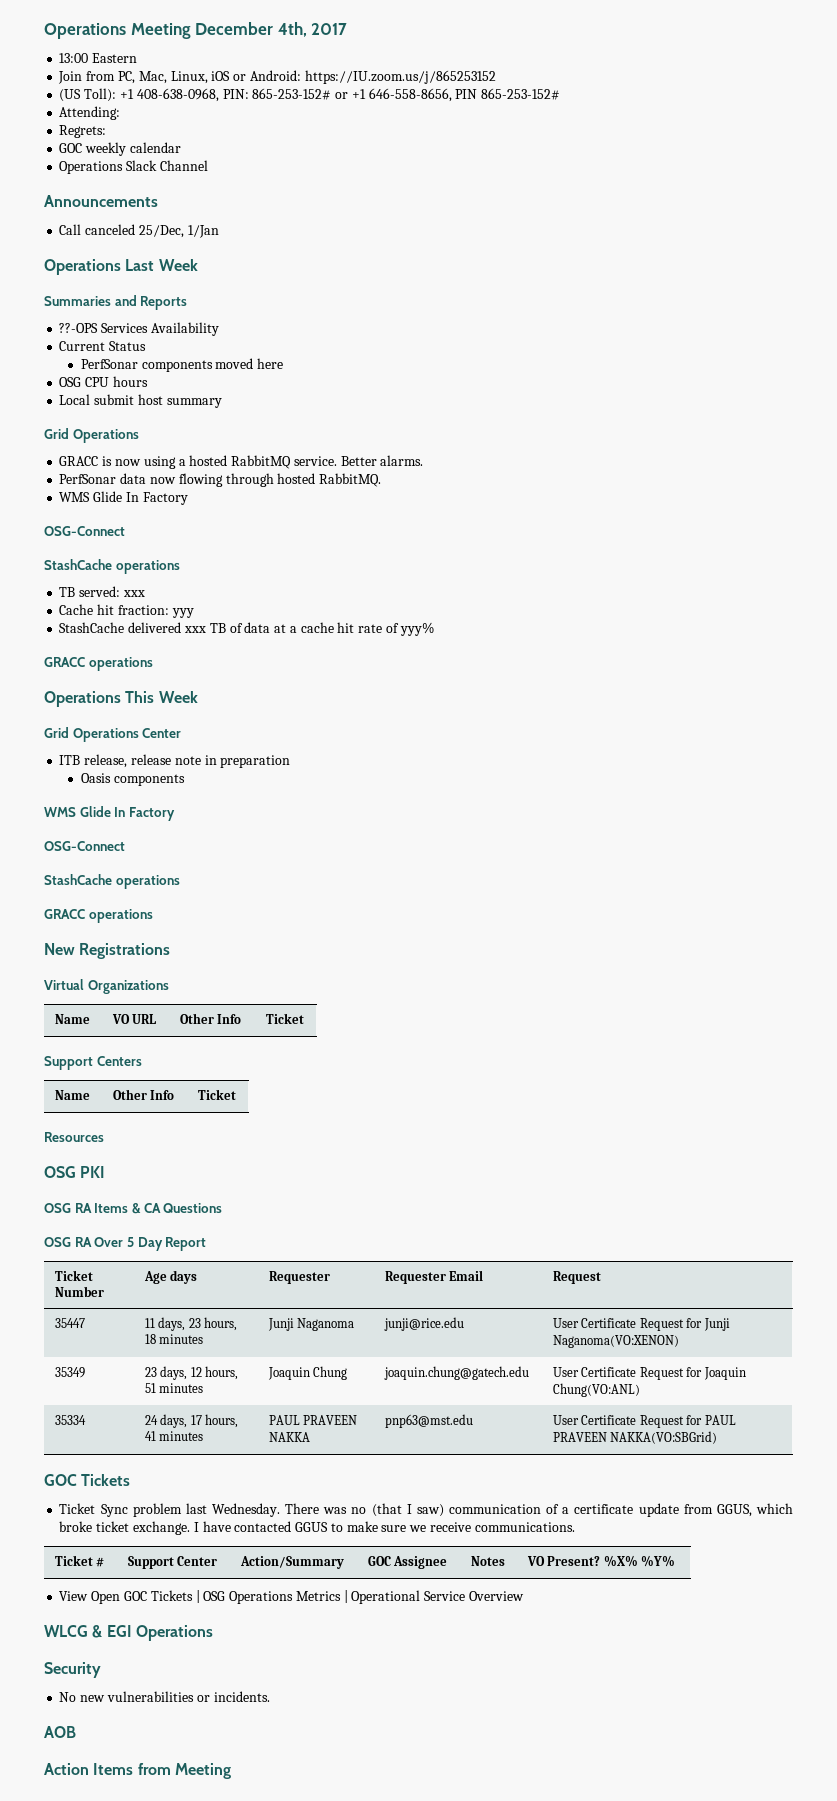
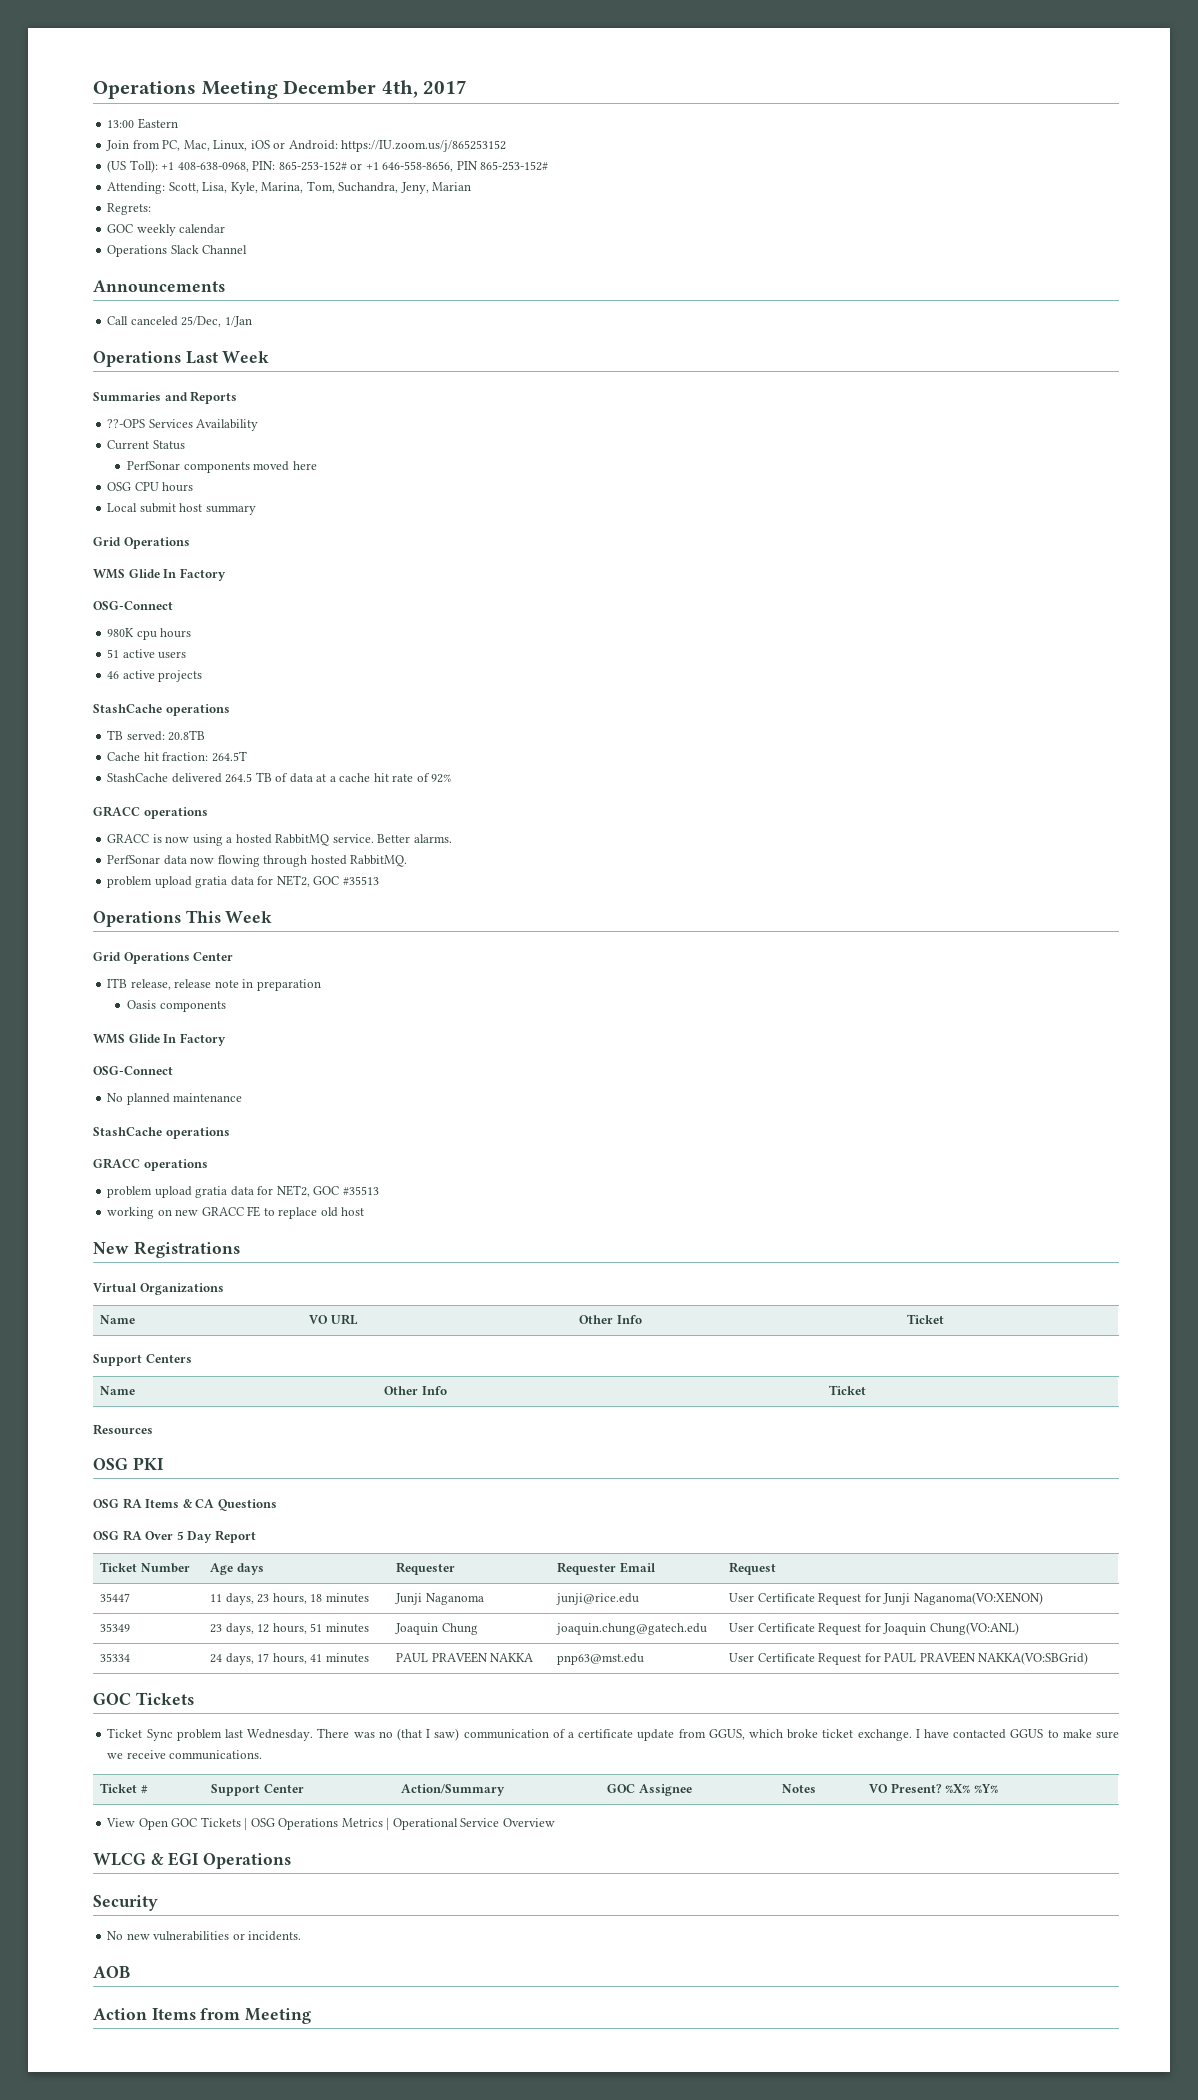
(121, 113) none -> [168,181,472,194] Scott, Lisa, Kyle, Marina, Tom, Suchandra, Jeny, Marian
(139, 436) none -> [93,568,226,581] [93,601,173,610] [107,628,192,640] [107,649,187,659] [107,670,203,682] [93,704,230,716] [107,730,206,741] [107,751,247,762] [107,772,452,783] [93,806,208,819] // WMS Glide In Factory // OSG-Connect // 980K cpu hours // 51 active users // 46 active projects // StashCache operations // TB served: 20.8TB // Cache hit fraction: 264.5T // StashCache delivered 264.5 TB of data at a cache hit rate of 92% // GRACC operations
[59,491,188,505] [44,526,125,536] [44,559,180,574] [59,586,145,597] [59,604,194,618] [59,622,434,636] [44,657,153,671] WMS Glide In Factory // OSG-Connect // StashCache operations // TB served: xxx // Cache hit fraction: yyy // StashCache delivered xxx TB of data at a cache hit rate of yyy% // GRACC operations -> [107,875,379,888] problem upload gratia data for NET2, GOC #35513
(125, 846) none -> [107,1093,243,1105] // No planned maintenance
(153, 916) none -> [107,1185,379,1198] [107,1206,365,1219] // problem upload gratia data for NET2, GOC #35513 // working on new GRACC FE to replace old host

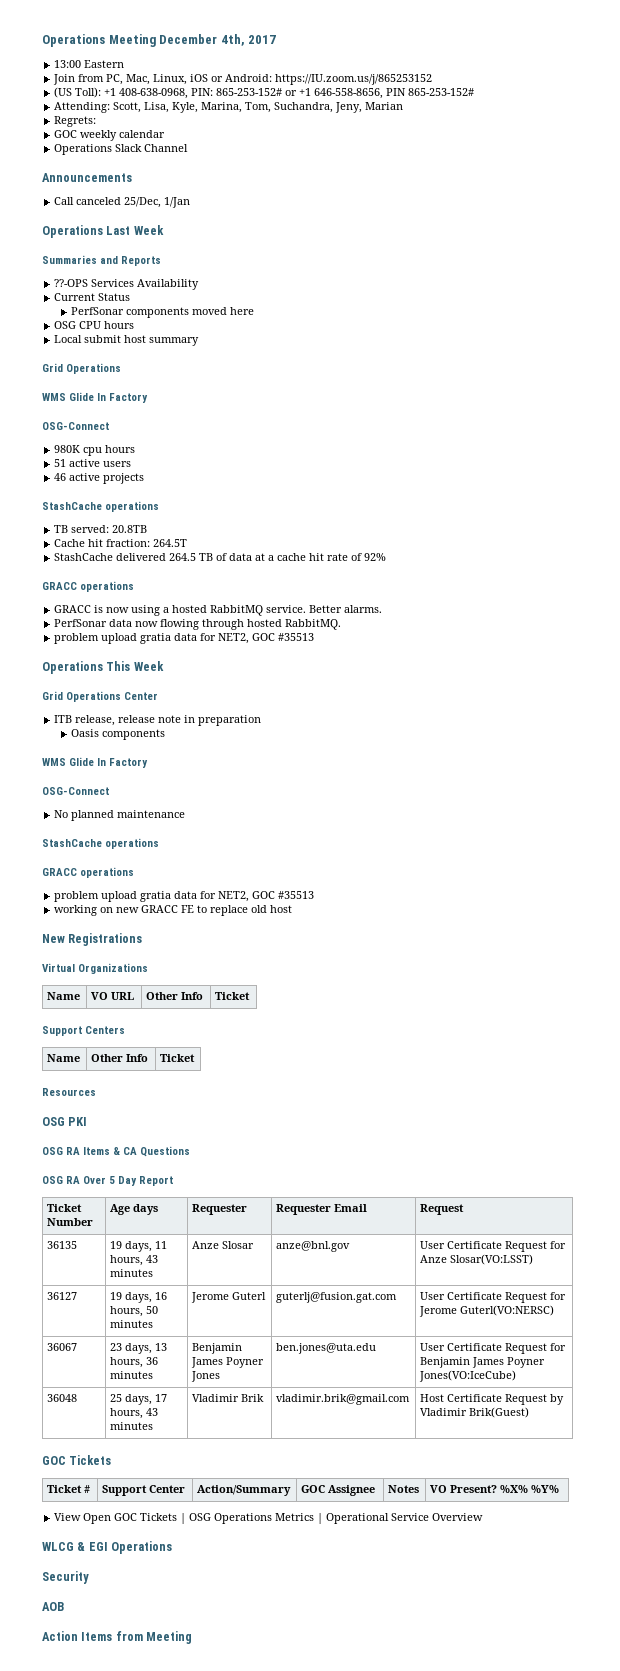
[100,1593,131,1602] [210,1593,369,1605] [395,1593,484,1605] [556,1593,640,1605] [729,1592,1043,1605] [100,1623,131,1632] [210,1623,369,1635] [395,1623,478,1635] [556,1623,708,1635] [729,1622,1019,1635] [100,1653,131,1662] [210,1653,369,1665] [396,1652,534,1663] [557,1653,645,1665] [729,1652,1089,1665] [93,1692,194,1705] [107,1728,1119,1741] [107,1750,263,1760] 35447 | 11 days, 23 hours, 18 minutes | Junji Naganoma | junji@rice.edu | User Certificate Request for Junji Naganoma(VO:XENON) // 35349 | 23 days, 12 hours, 51 minutes | Joaquin Chung | joaquin.chung@gatech.edu | User Certificate Request for Joaquin Chung(VO:ANL) // 35334 | 24 days, 17 hours, 41 minutes | PAUL PRAVEEN NAKKA | pnp63@mst.edu | User Certificate Request for PAUL PRAVEEN NAKKA(VO:SBGrid) // GOC Tickets // Ticket Sync problem last Wednesday. There was no (that I saw) communication of a certificate update from GGUS, which broke ticket exchange. I have contacted GGUS to make sure we receive communications. -> [47,1241,78,1249] [110,1241,168,1252] [110,1255,159,1266] [110,1269,154,1277] [192,1241,255,1249] [276,1241,351,1252] [420,1241,567,1252] [420,1254,534,1265] [47,1292,78,1300] [110,1292,168,1303] [110,1306,159,1317] [110,1320,154,1328] [191,1292,267,1303] [276,1292,398,1303] [420,1292,567,1303] [419,1305,555,1317] [47,1343,78,1351] [110,1343,168,1354] [110,1357,159,1368] [110,1371,154,1379] [192,1343,243,1354] [191,1357,265,1368] [191,1371,221,1382] [276,1343,377,1354] [420,1343,567,1354] [420,1357,546,1368] [419,1370,517,1382] [47,1394,78,1402] [110,1394,168,1405] [110,1408,159,1419] [110,1422,154,1430] [192,1394,265,1402] [276,1394,411,1405] [420,1394,565,1405] [420,1407,530,1418] [42,1455,112,1465] 36135 | 19 days, 11 hours, 43 minutes | Anze Slosar | anze@bnl.gov | User Certificate Request for Anze Slosar(VO:LSST) // 36127 | 19 days, 16 hours, 50 minutes | Jerome Guterl | guterlj@fusion.gat.com | User Certificate Request for Jerome Guterl(VO:NERSC) // 36067 | 23 days, 13 hours, 36 minutes | Benjamin James Poyner Jones | ben.jones@uta.edu | User Certificate Request for Benjamin James Poyner Jones(VO:IceCube) // 36048 | 25 days, 17 hours, 43 minutes | Vladimir Brik | vladimir.brik@gmail.com | Host Certificate Request by Vladimir Brik(Guest) // GOC Tickets
[107,1931,302,1941] // No new vulnerabilities or incidents. -> (89, 1577) none

